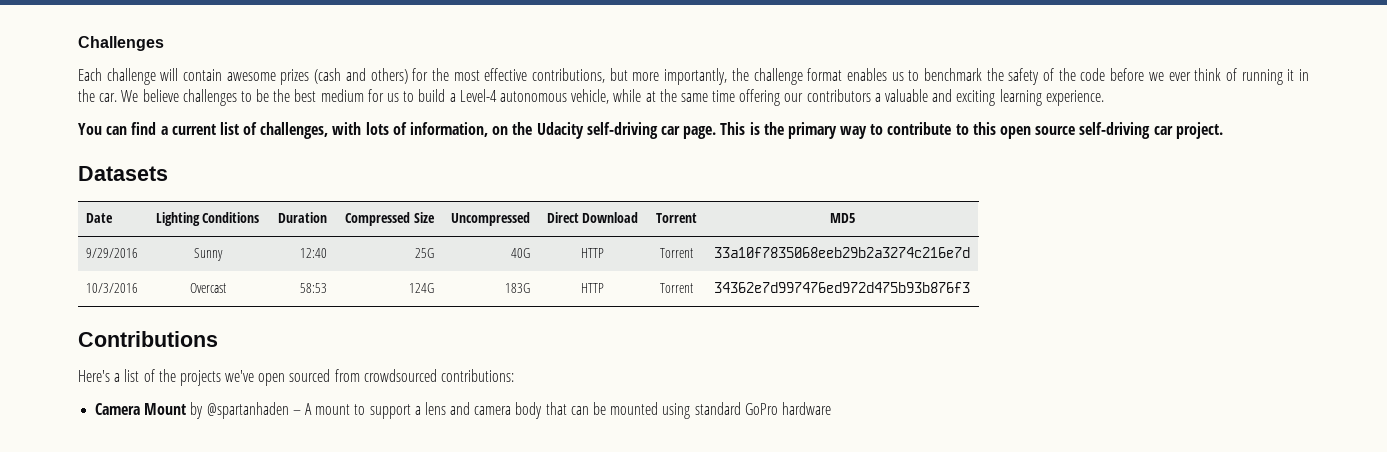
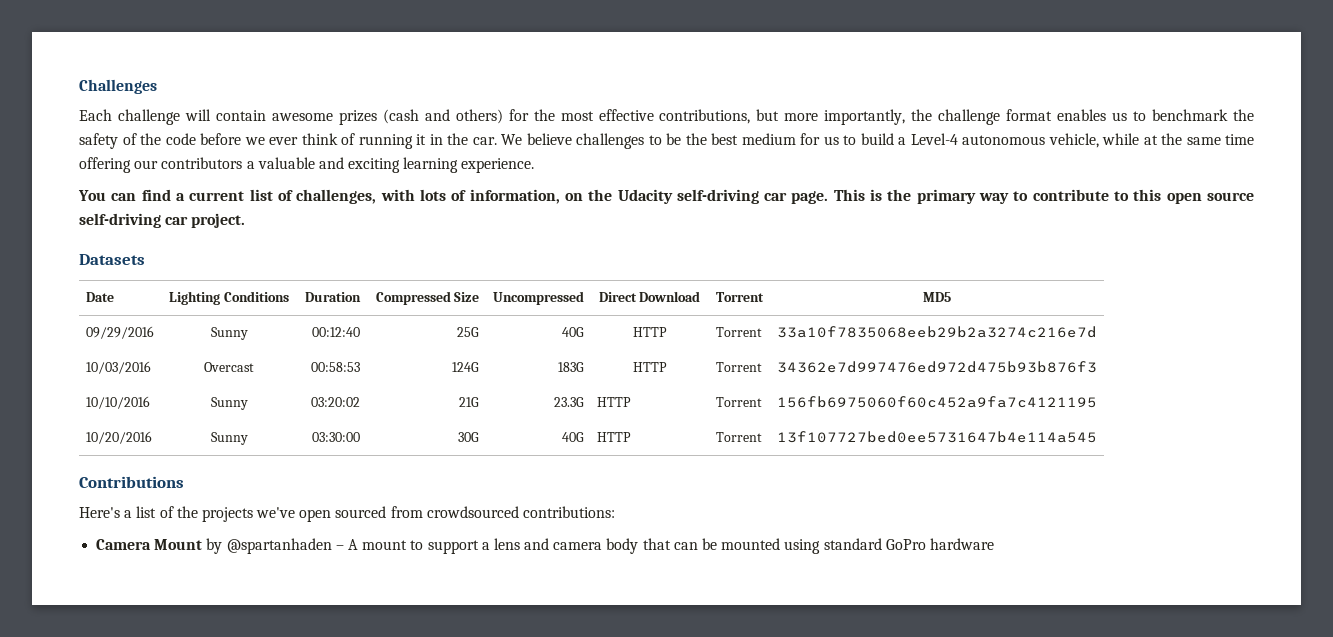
[85,248,138,258] [193,248,223,261] [300,248,328,258] 9/29/2016 | Sunny | 12:40 -> [85,326,154,339] [210,327,248,340] [312,327,361,337] 09/29/2016 | Sunny | 00:12:40
[85,283,138,293] 10/3/2016 -> [85,361,151,374] 10/03/2016
[300,283,328,293] 58:53 -> [311,362,361,372] 00:58:53
(970, 287) none -> [85,396,150,409] [210,397,248,410] [311,397,361,407] [459,397,480,407] [554,397,585,407] [596,397,631,407] [716,397,762,407] [776,396,1097,408] [85,431,152,444] [210,432,248,445] [312,432,361,442] [458,432,480,442] [562,432,585,442] [596,432,631,442] [716,432,762,442] [776,431,1097,443] // 10/10/2016 | Sunny | 03:20:02 | 21G | 23.3G | HTTP | Torrent | 156fb6975060f60c452a9fa7c4121195 // 10/20/2016 | Sunny | 03:30:00 | 30G | 40G | HTTP | Torrent | 13f107727bed0ee5731647b4e114a545

